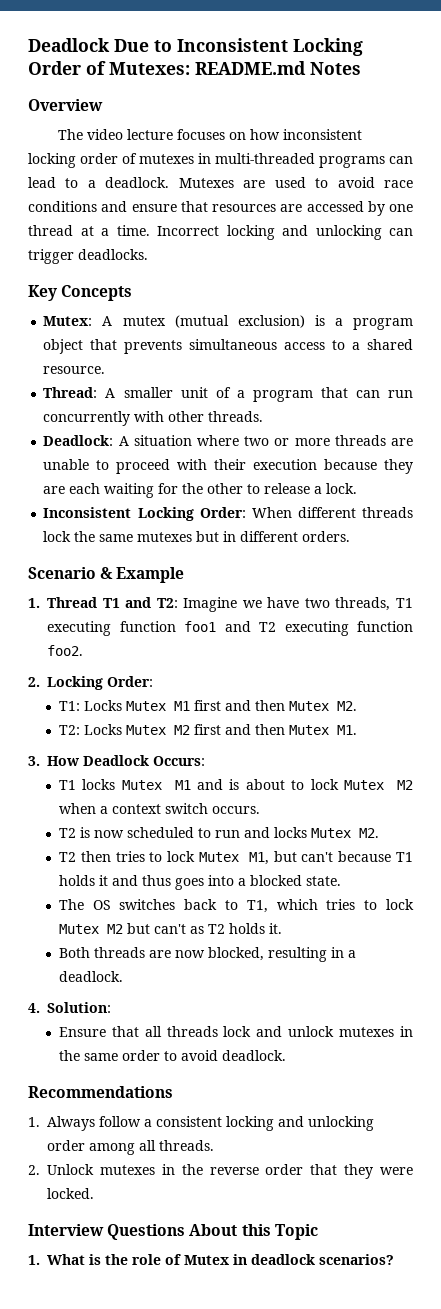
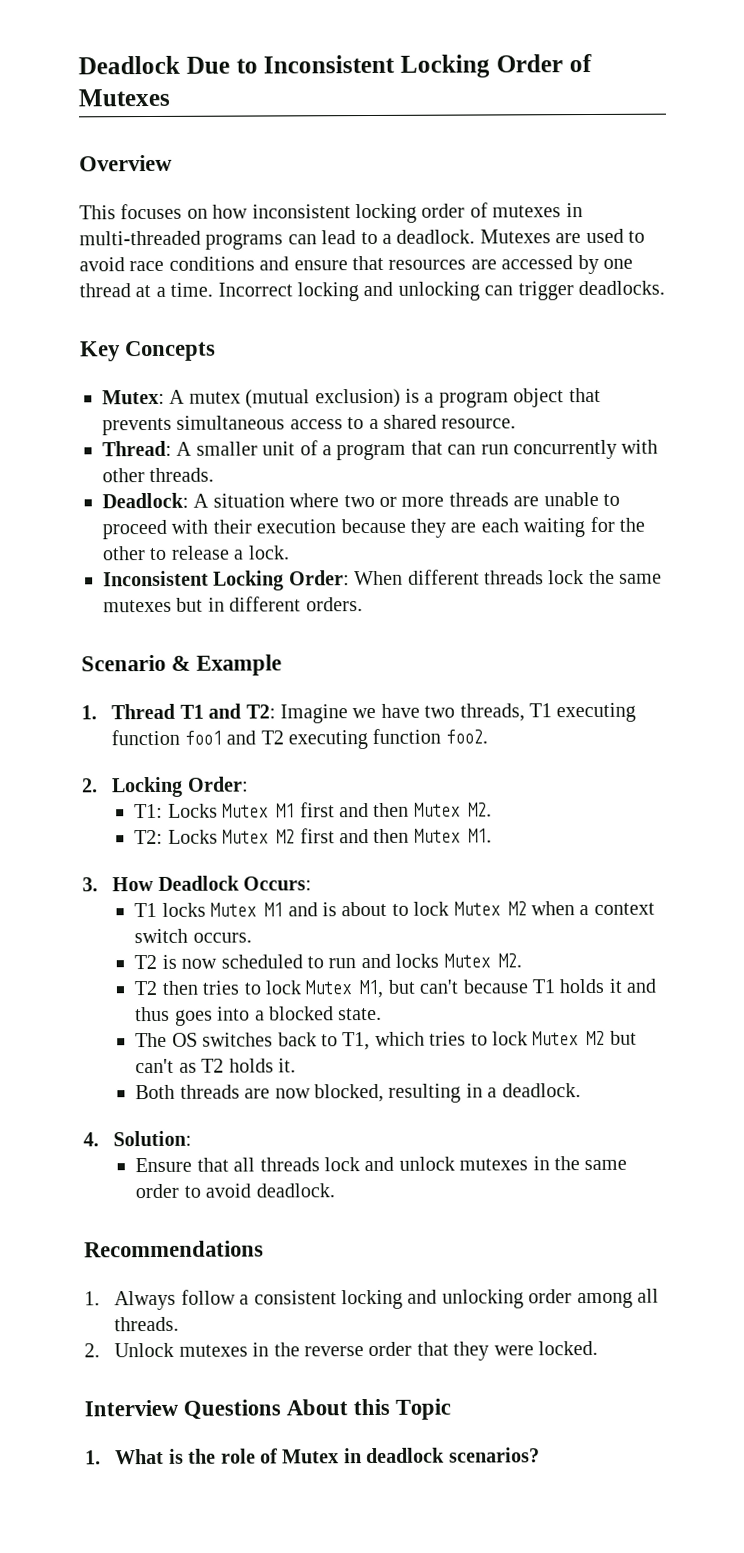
[109,61,361,75] [28,99,103,111] [57,129,173,140] Mutexes: README.md Notes // Overview // The video lecture -> [78,88,170,107] [79,154,173,172] [79,205,116,220] Mutexes // Overview // This

